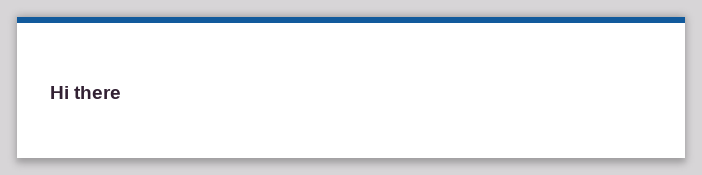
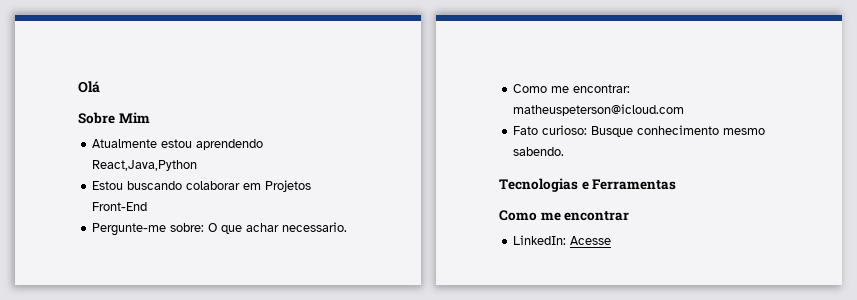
[50,86,122,99] Hi there -> [78,81,100,93] [78,112,150,124] [92,139,264,150] [92,160,198,171] [92,180,312,192] [92,202,148,211] [92,222,348,236] [513,84,631,93] [513,104,685,116] [513,125,766,137] [513,147,565,156] [499,178,677,192] [499,210,630,221] [513,235,612,245] Olá // Sobre Mim // Atualmente estou aprendendo React,Java,Python // Estou buscando colaborar em Projetos Front-End // Pergunte-me sobre: O que achar necessario. // Como me encontrar: matheuspeterson@icloud.com // Fato curioso: Busque conhecimento mesmo sabendo. // Tecnologias e Ferramentas // Como me encontrar // LinkedIn: Acesse

